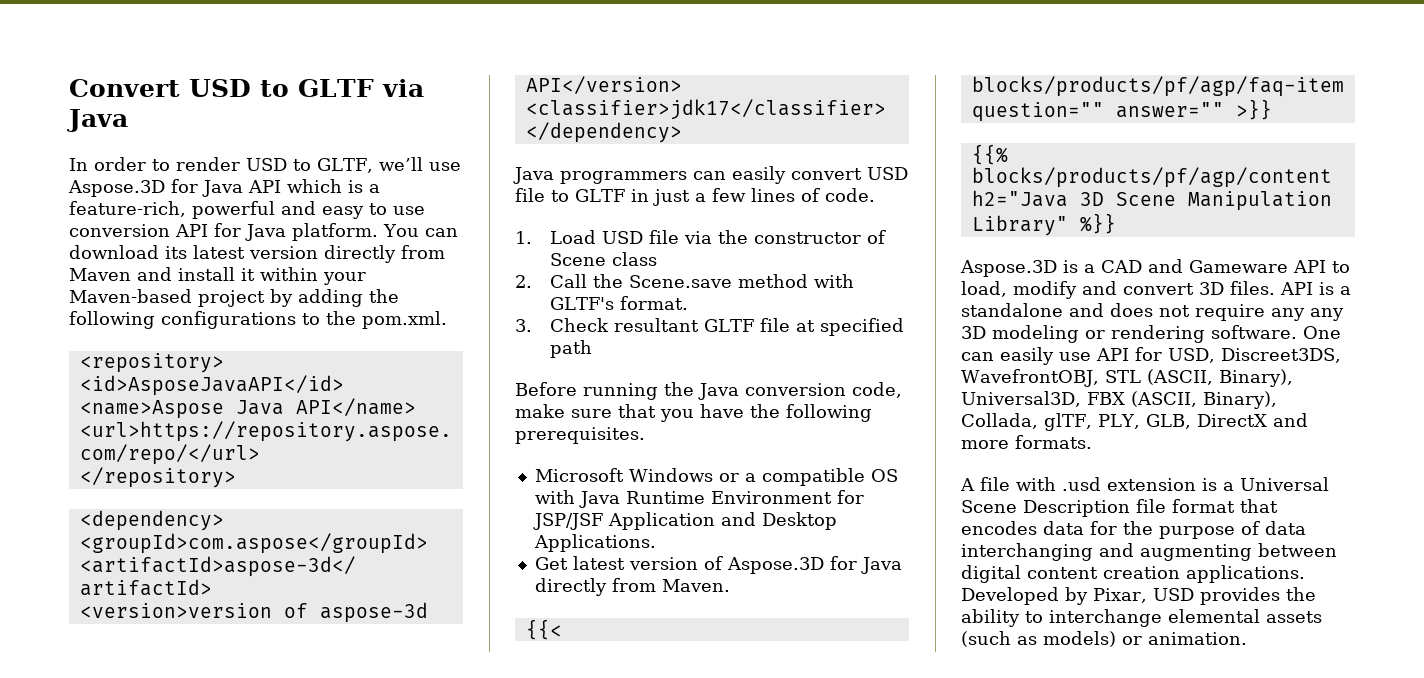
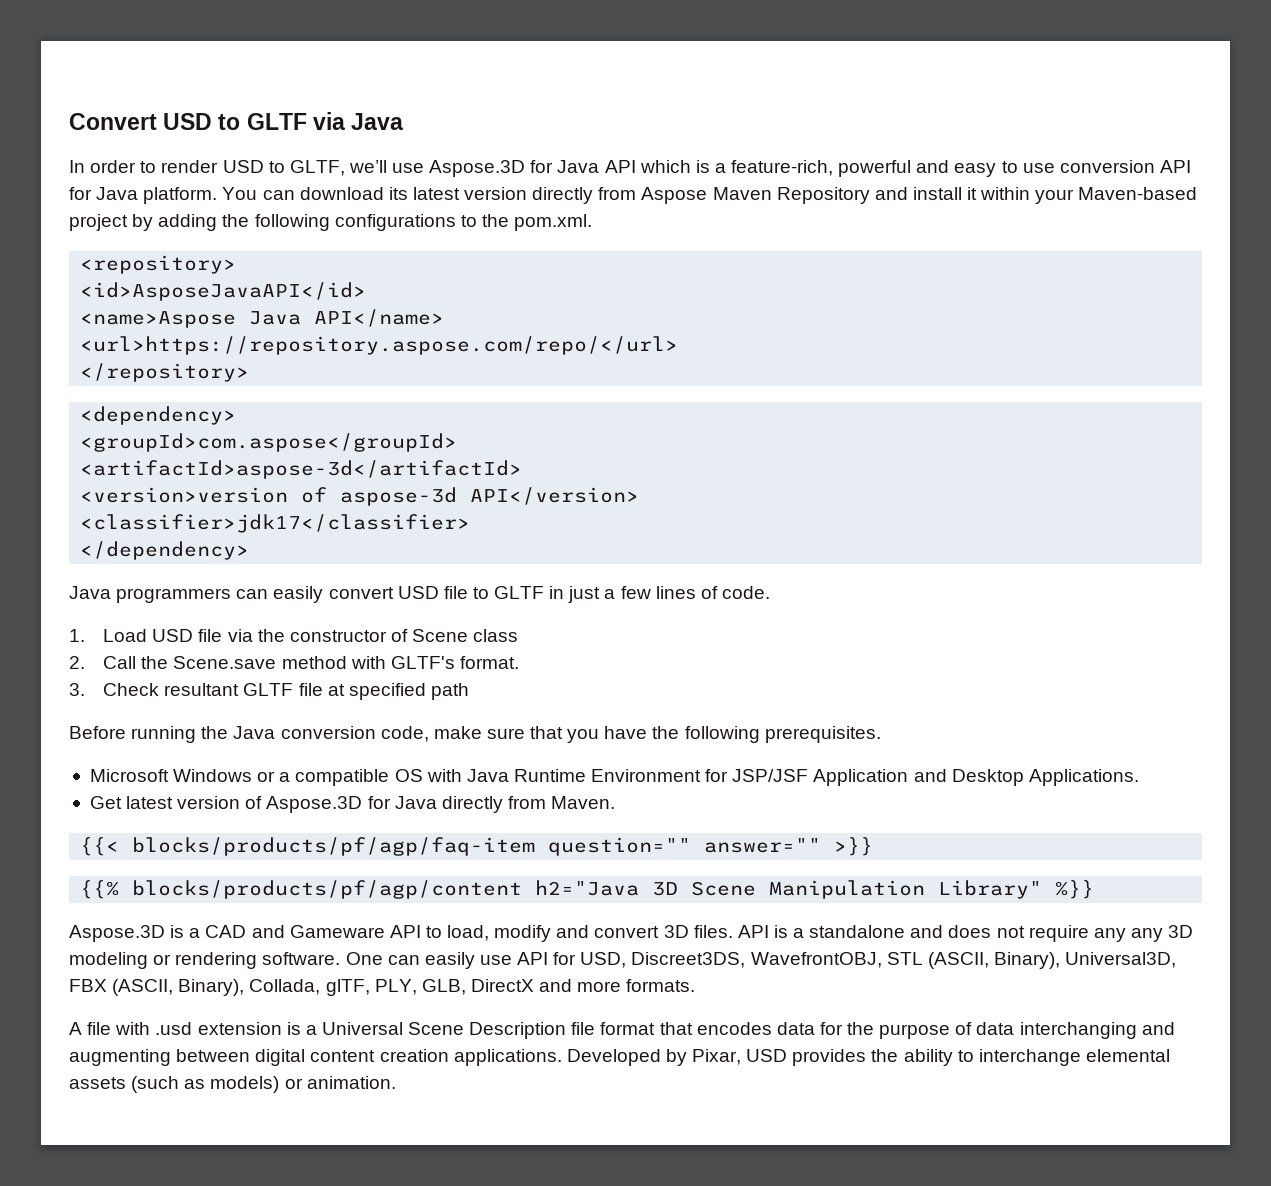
[69,268,131,281] Maven -> [641,187,870,204] Aspose Maven Repository

